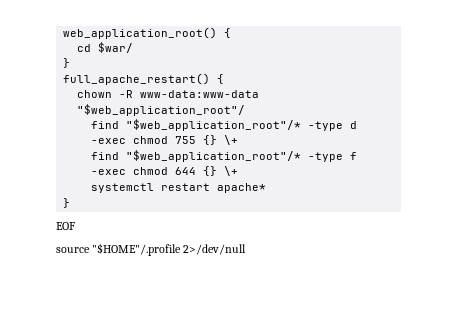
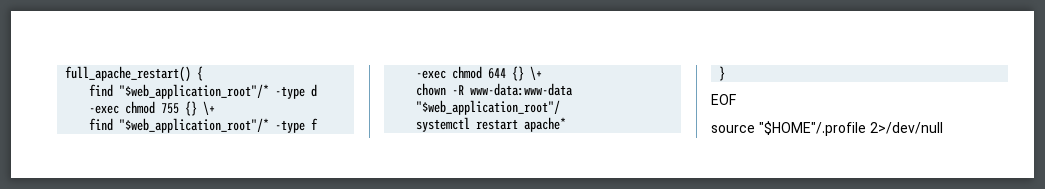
[63,27,232,39] [77,42,134,53] [63,58,71,68] [63,73,225,85] [77,90,260,98] [77,104,246,116] web_application_root() { // cd $war/ // } // full_apache_restart() { // chown -R www-data:www-data "$web_application_root"/ -> [65,66,204,82] full_apache_restart() {
(239, 171) none -> [416,83,574,96] [416,100,561,115] // chown -R www-data:www-data "$web_application_root"/

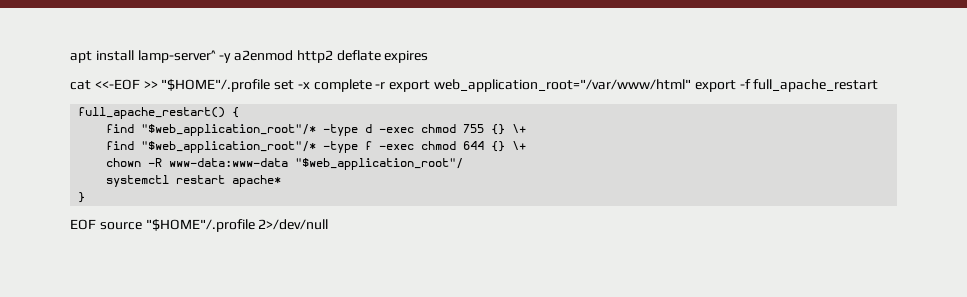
(65, 74) none -> [70,50,429,63] [70,79,879,92] apt install lamp-server^ -y a2enmod http2 deflate expires // cat <<-EOF >> "$HOME"/.profile set -x complete -r export web_application_root="/var/www/html" export -f full_apache_restart //
(736, 99) // -> (96, 224) none

